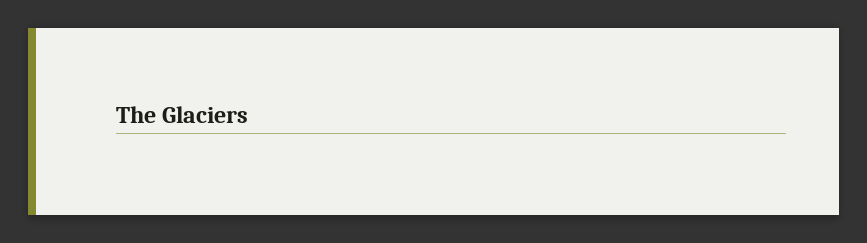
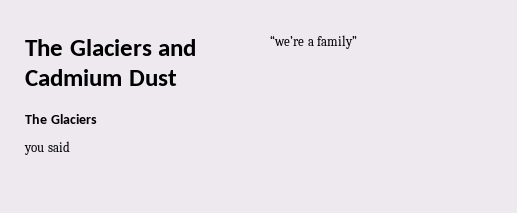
[116,106,249,123] The Glaciers -> [25,39,197,56] [25,69,177,86] [25,114,97,124] [24,141,70,155] [270,35,358,49] The Glaciers and Cadmium Dust // The Glaciers // you said // “we’re a family”

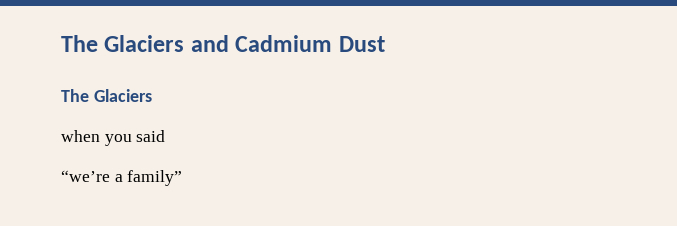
(97, 119) none -> [61,130,100,142] when

